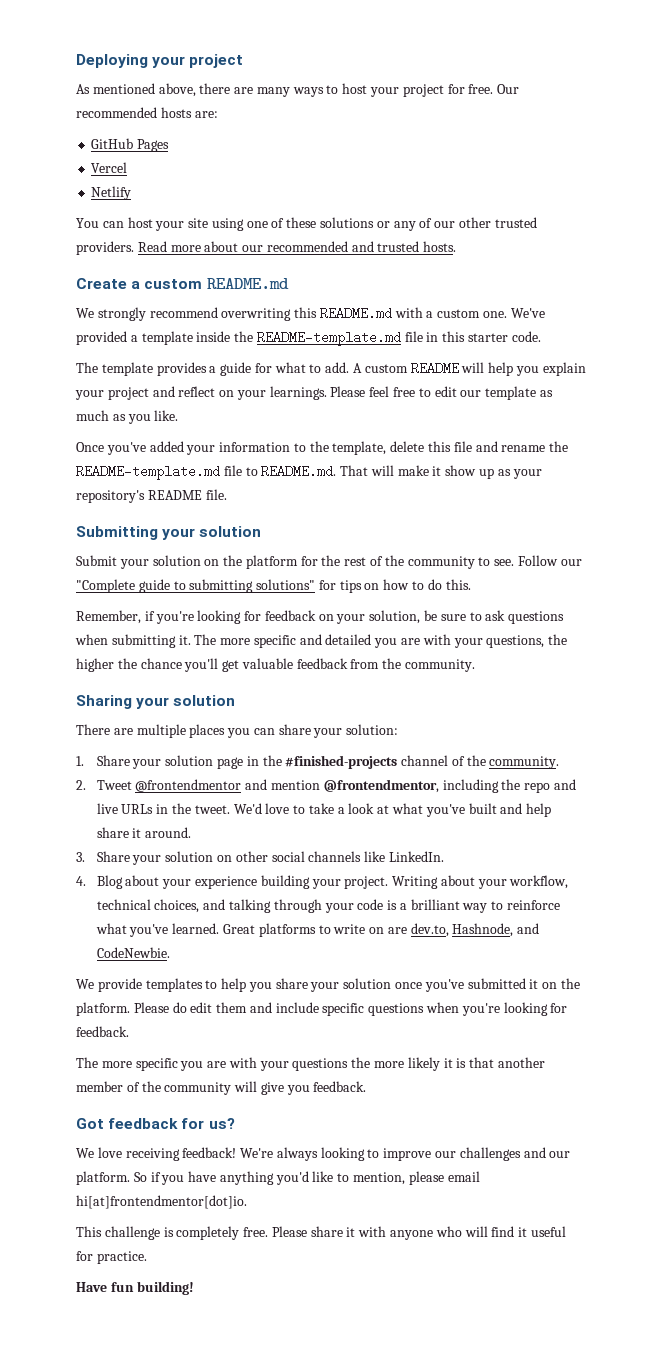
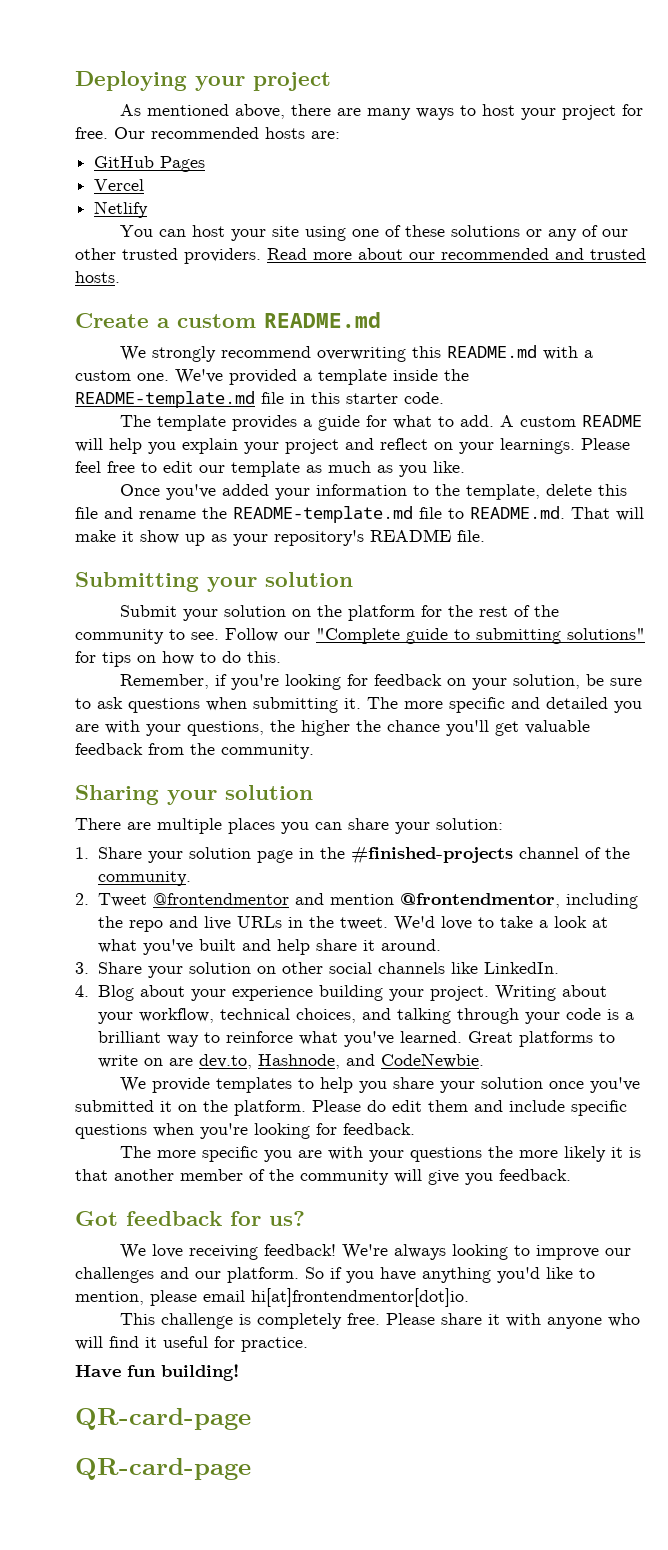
(194, 1288) none -> [75,1408,251,1430] [75,1458,251,1480] // QR-card-page // QR-card-page

